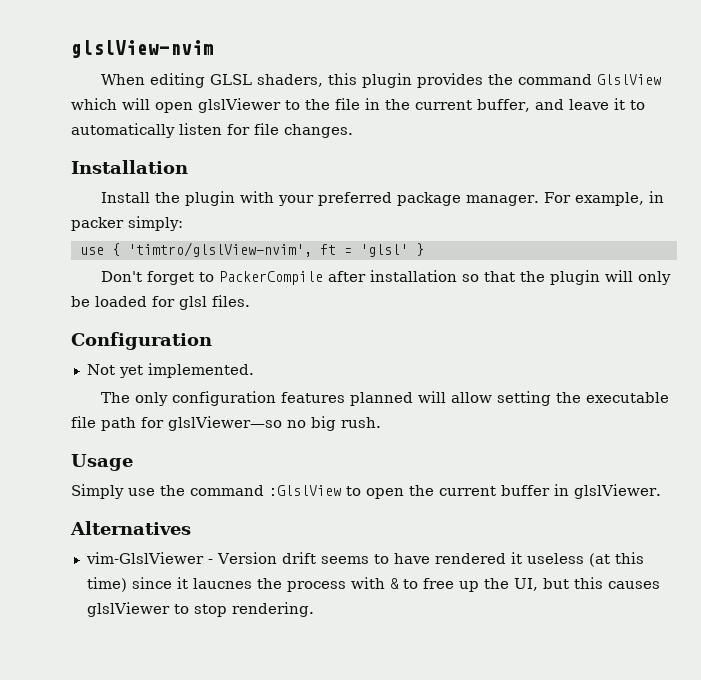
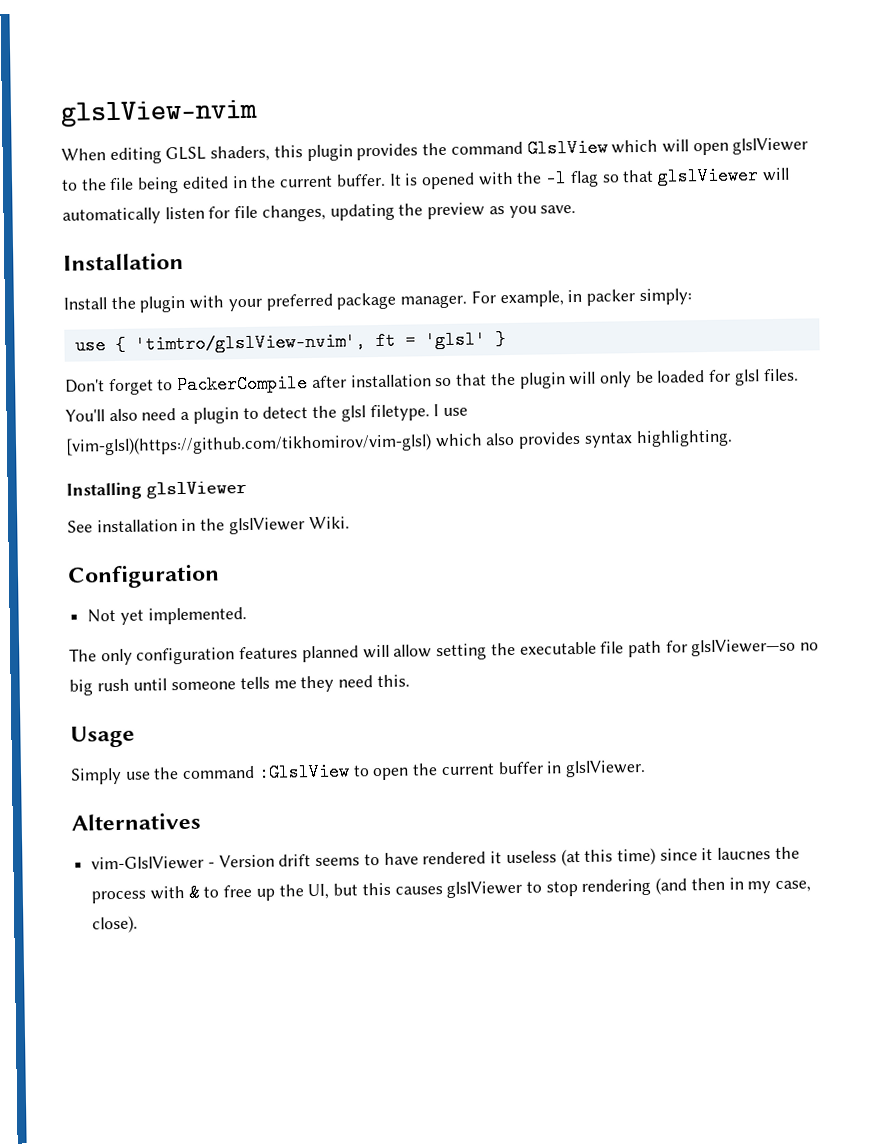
(360, 104) none -> [137,176,229,194] being edited
[477,98,645,112] [71,123,353,138] buffer, and leave it to automatically listen for file changes. -> [335,166,790,190] [62,202,577,225] buffer. It is opened with the -l flag so that glslViewer will automatically listen for file changes, updating the preview as you save.
(250, 301) none -> [65,404,468,424] [65,429,733,456] [66,481,247,500] [67,516,350,535] You'll also need a plugin to detect the glsl filetype. I use [vim-glsl)(https://github.com/tikhomirov/vim-glsl) which also provides syntax highlighting. // Installing glslViewer // See installation in the glslViewer Wiki.
[341,417,381,428] rush. -> [96,674,410,693] rush until someone tells me they need this.
[231,602,314,617] rendering. -> [581,877,812,896] [92,915,139,934] rendering (and then in my case, close).

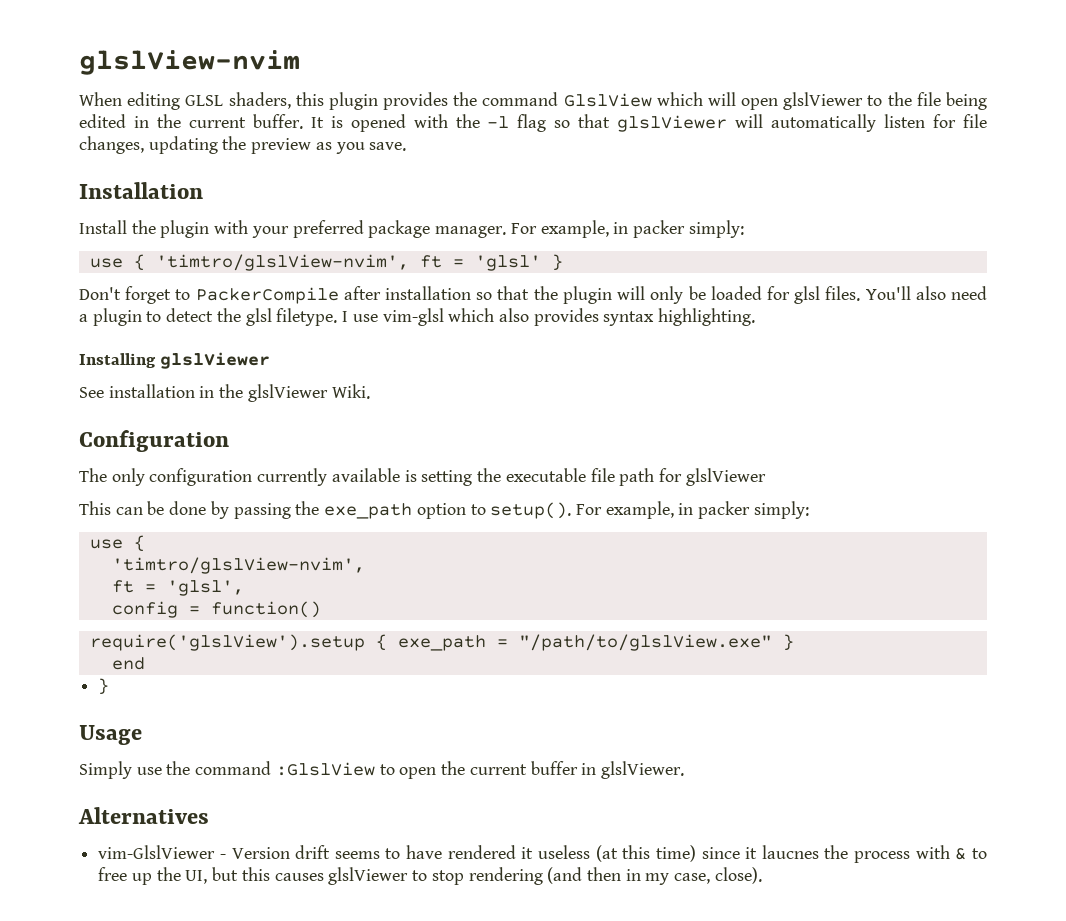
[65,433,432,456] [vim-glsl)(https://github.com/tikhomirov/vim-glsl) -> [382,308,444,326] vim-glsl
[87,607,247,625] // Not yet implemented. -> (229, 441) none
[239,644,433,663] features planned will allow -> [257,468,417,486] currently available is
[691,638,820,657] [69,674,410,696] glslViewer—so no big rush until someone tells me they need this. -> [685,468,766,486] [79,501,809,519] [89,535,145,552] [111,557,365,574] [111,580,244,596] [111,601,321,618] [89,634,794,651] [111,657,145,670] [98,678,110,695] glslViewer // This can be done by passing the exe_path option to setup(). For example, in packer simply: // use { // 'timtro/glslView-nvim', // ft = 'glsl', // config = function() // require('glslView').setup { exe_path = "/path/to/glslView.exe" } // end // }

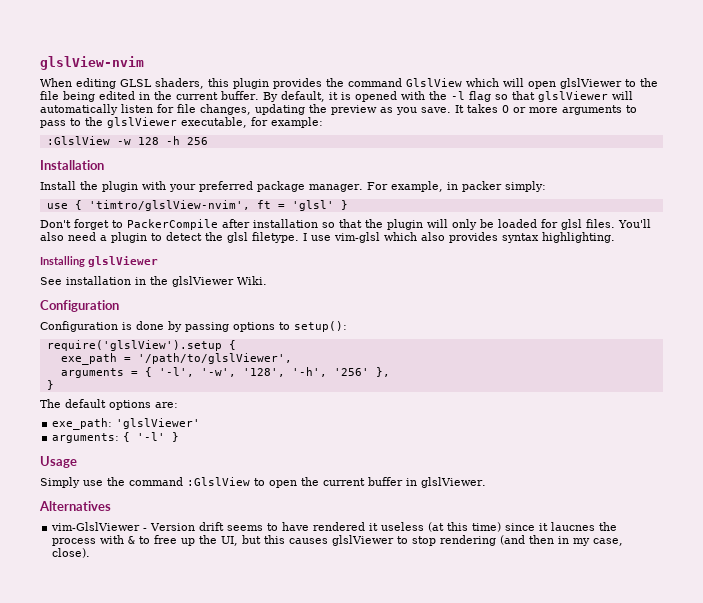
[310,117,324,128] It -> [262,91,338,102] By default, it
(407, 146) none -> [455,104,637,115] [40,117,323,128] [46,136,208,145] It takes 0 or more arguments to pass to the glslViewer executable, for example: // :GlslView -w 128 -h 256
[79,468,766,486] [79,501,809,519] [89,535,145,552] [111,557,365,574] [111,580,244,596] [111,601,321,618] The only configuration currently available is setting the executable file path for glslViewer // This can be done by passing the exe_path option to setup(). For example, in packer simply: // use { // 'timtro/glslView-nvim', // ft = 'glsl', // config = function() -> [40,321,347,332] Configuration is done by passing options to setup():
(387, 642) none -> (236, 345) //
[518,634,794,651] [111,657,145,670] "/path/to/glslView.exe" } // end // -> [137,353,292,364] [60,367,390,378] [46,380,54,390] [40,399,178,410] [52,418,201,430] [52,432,166,443] '/path/to/glslViewer', // arguments = { '-l', '-w', '128', '-h', '256' }, // } // The default options are: // exe_path: 'glslViewer' // arguments: { '-l'

